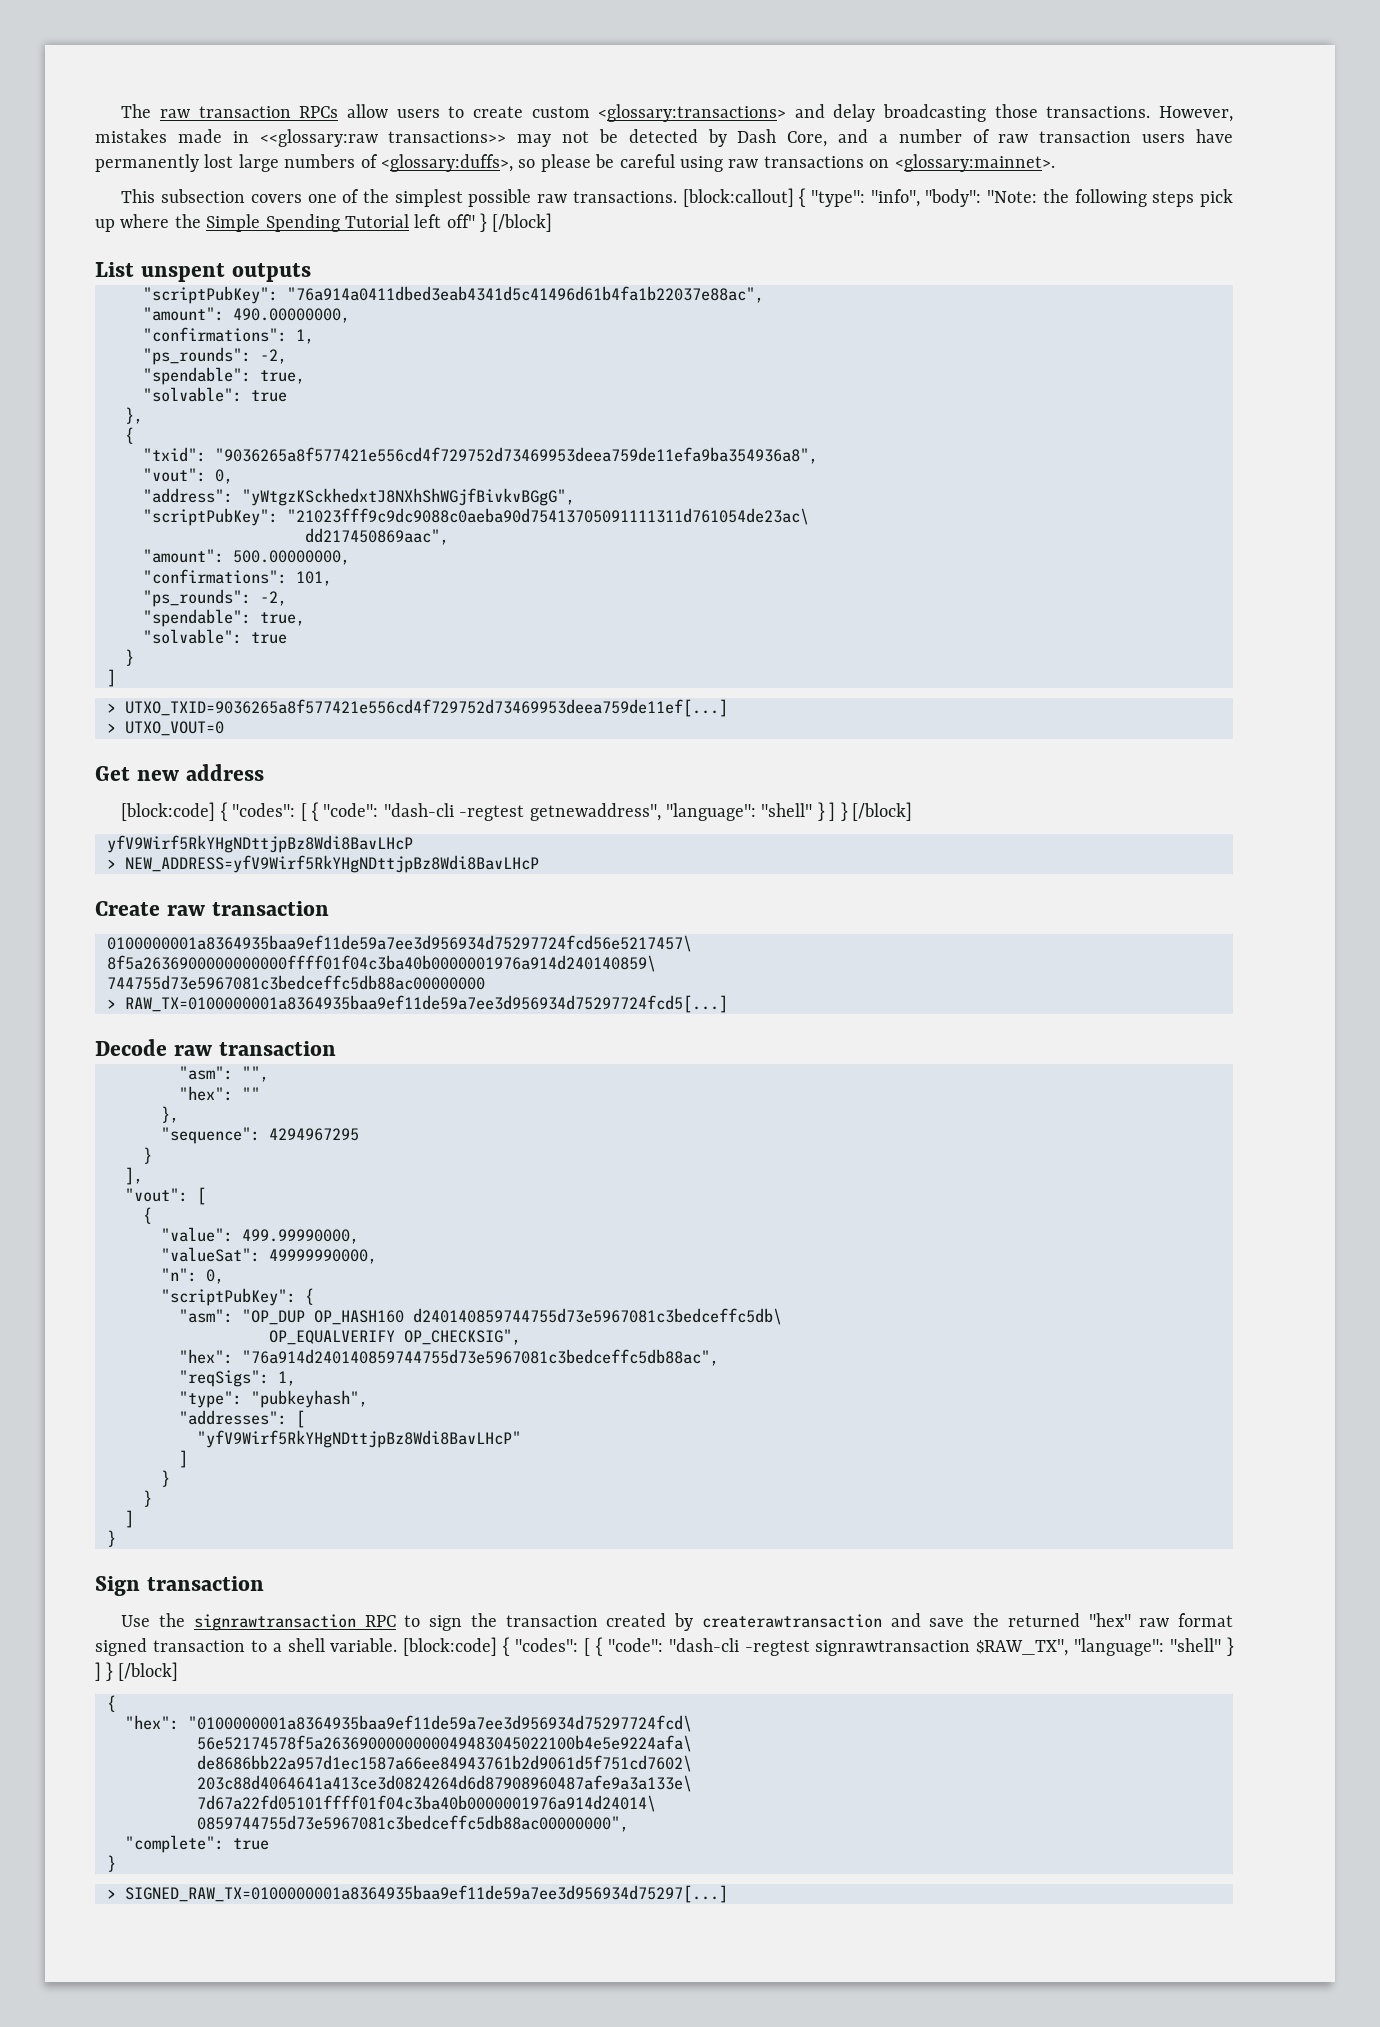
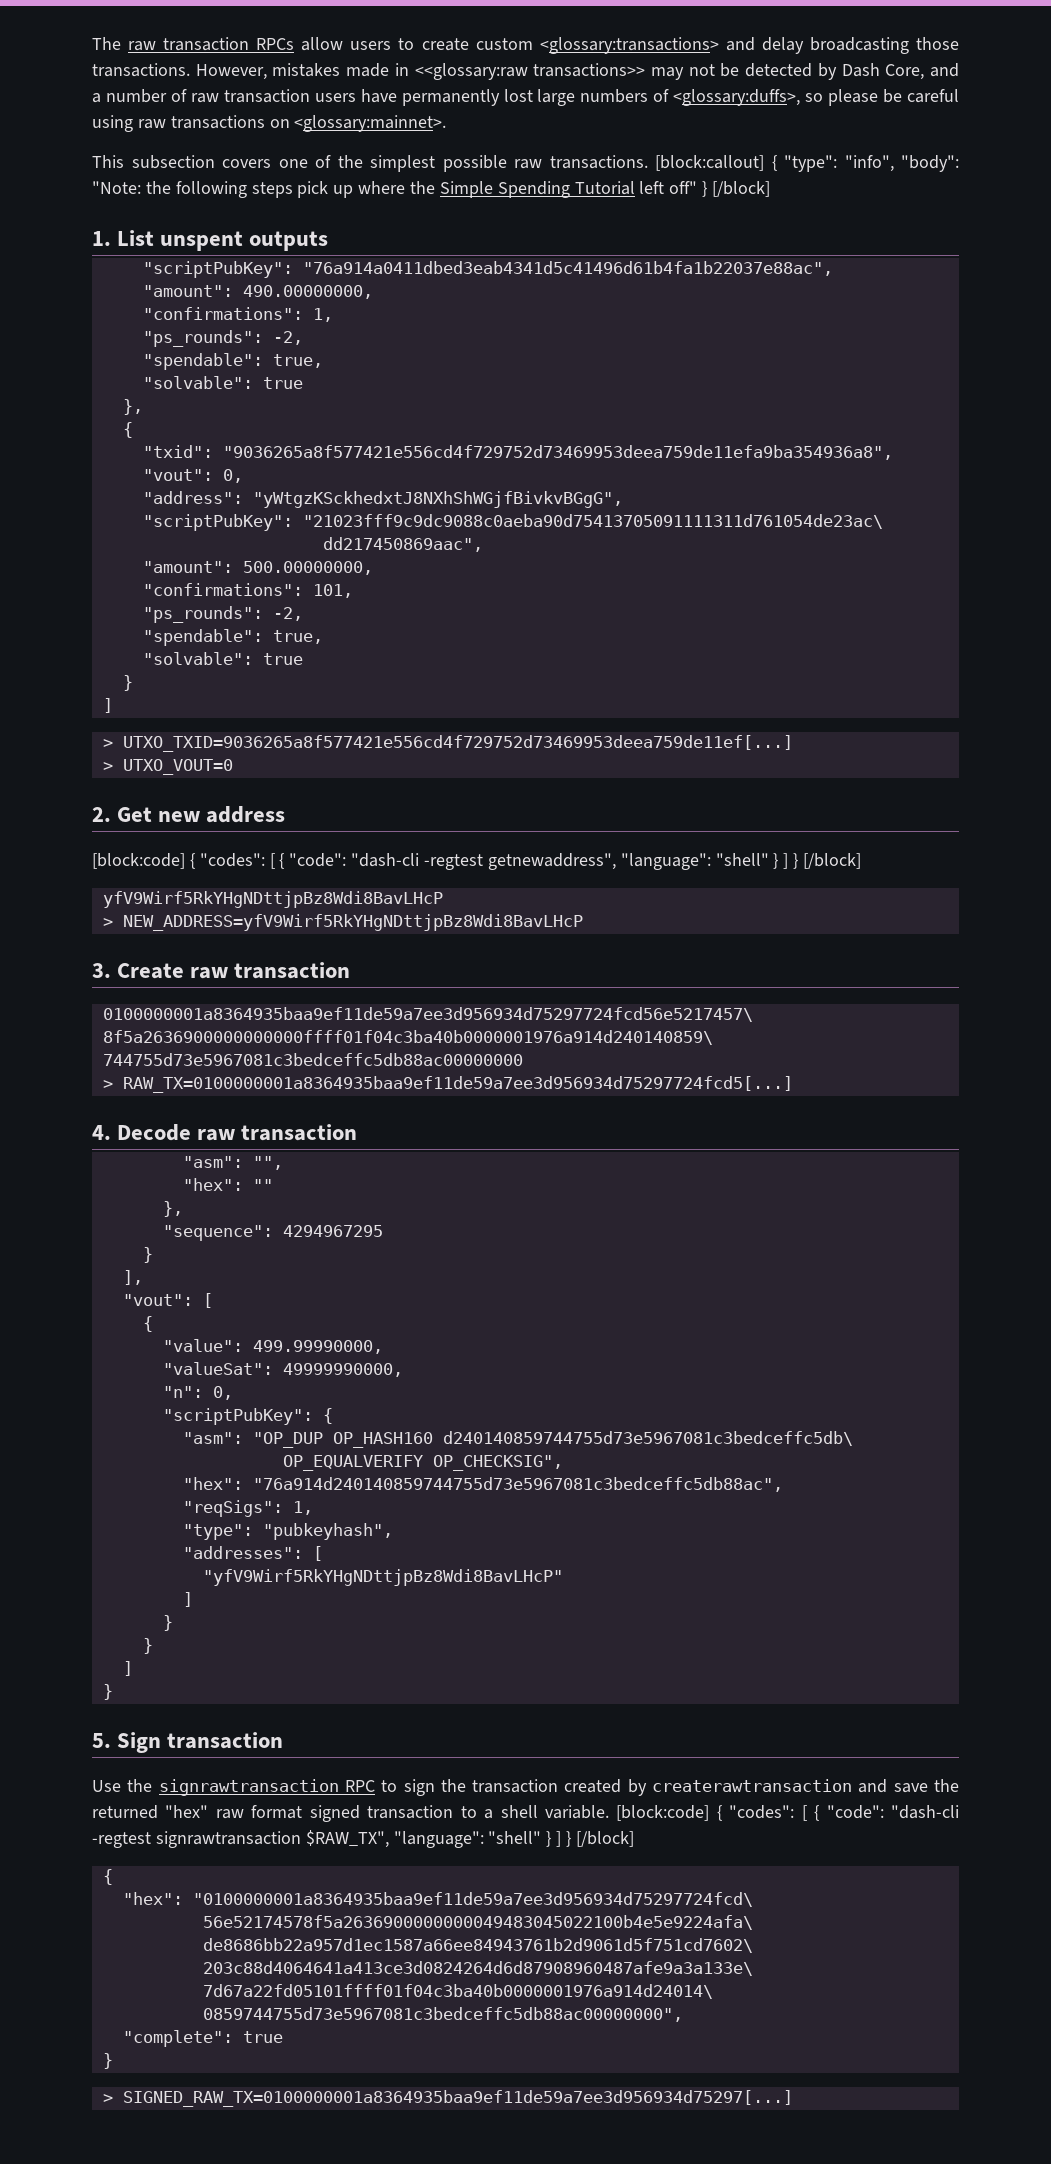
(552, 222) none -> [92,231,111,246] 1.
(224, 728) none -> [92,807,111,822] 2.
(539, 864) none -> [92,963,111,978] 3.
(728, 1004) none -> [92,1125,111,1140] 4.
(116, 1538) none -> [92,1733,111,1748] 5.

